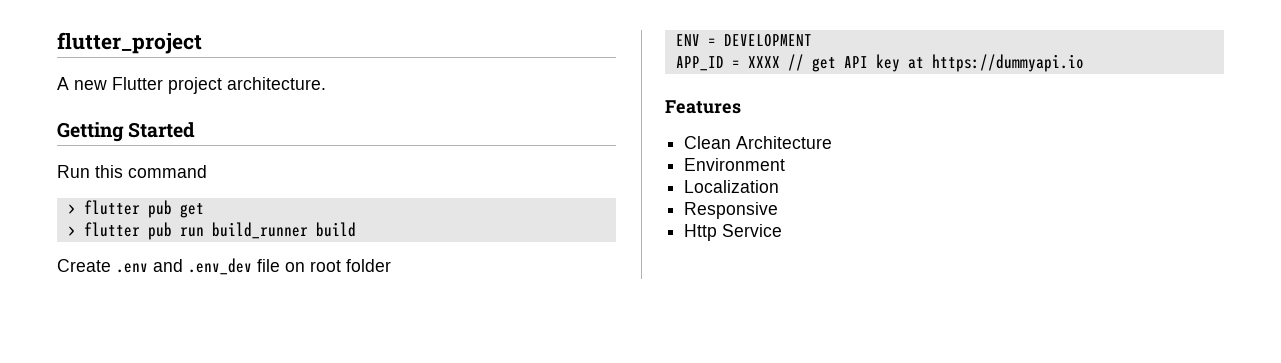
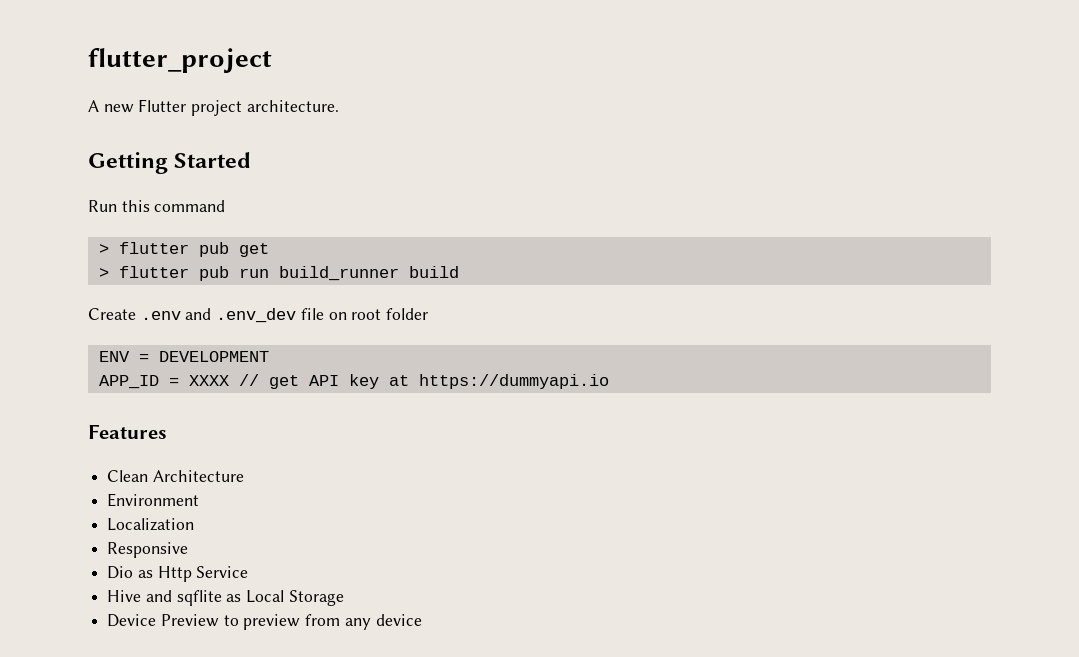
(779, 210) none -> [107,566,153,579] Dio as
(783, 230) none -> [107,590,344,606] [107,614,422,630] // Hive and sqflite as Local Storage // Device Preview to preview from any device

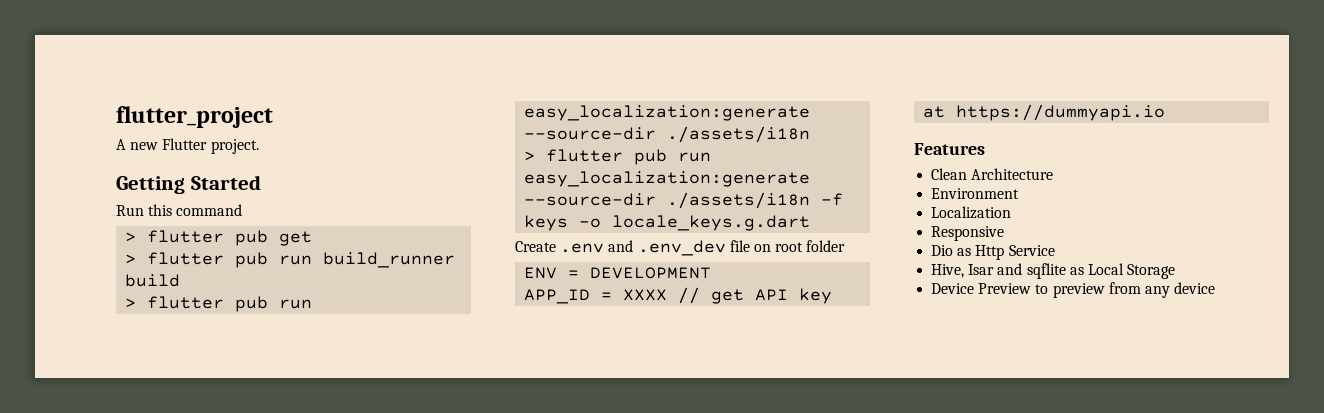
[191,100,339,116] project architecture. -> [210,139,259,154] project.
(459, 272) none -> [125,296,313,312] [524,105,811,121] [524,126,811,143] [524,149,712,165] [524,171,811,187] [524,192,844,209] [524,215,811,231] // > flutter pub run easy_localization:generate --source-dir ./assets/i18n // > flutter pub run easy_localization:generate --source-dir ./assets/i18n -f keys -o locale_keys.g.dart
[107,590,142,602] Hive -> [931,264,995,278] Hive, Isar

